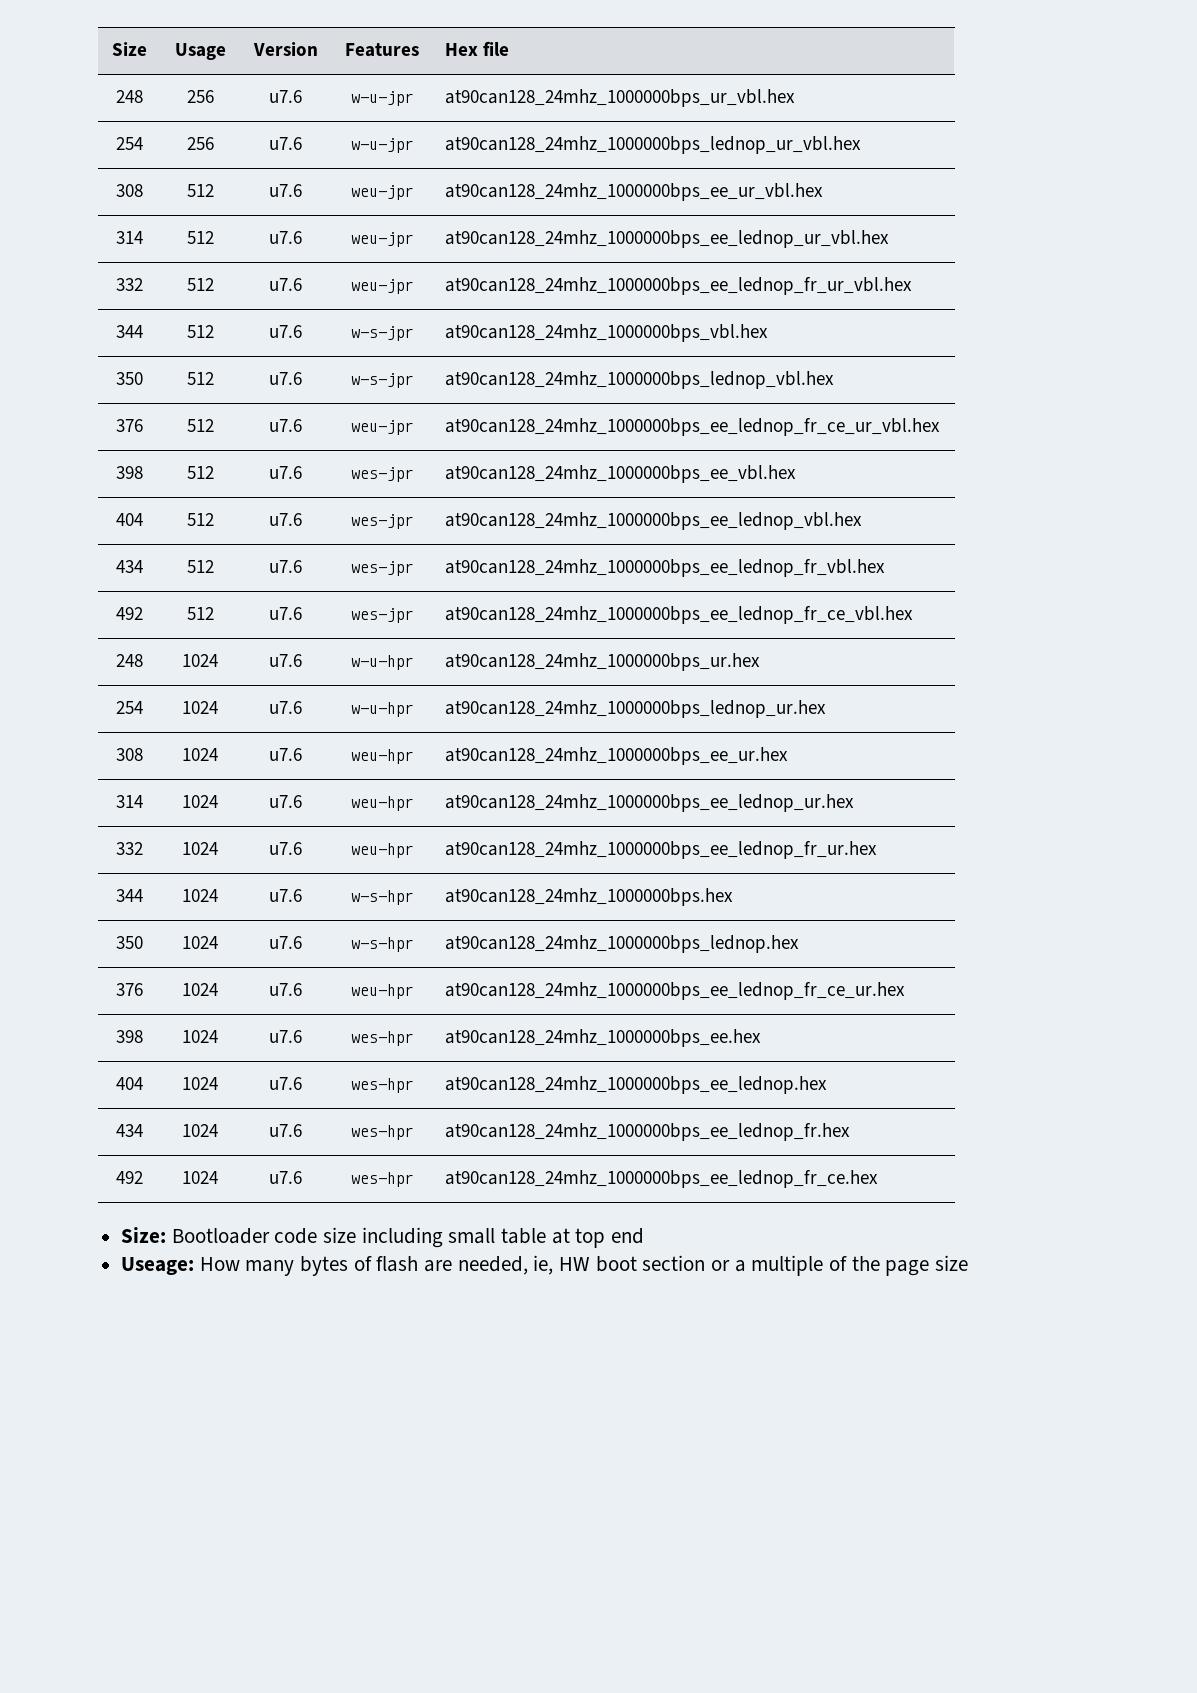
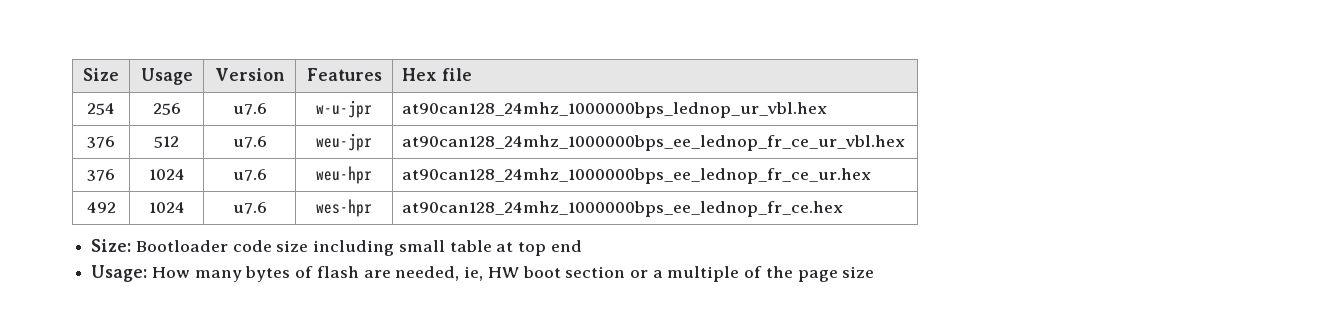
[116,90,143,103] [186,90,214,103] [269,90,302,103] [350,91,414,106] [445,89,796,107] // 248 | 256 | u7.6 | w-u-jpr | at90can128_24mhz_1000000bps_ur_vbl.hex -> (473, 74) none
[116,184,143,197] [186,184,214,197] [269,184,302,197] [350,185,414,200] [445,183,824,201] [116,231,143,244] [186,231,214,244] [269,231,302,244] [350,232,414,247] [445,230,890,248] [116,278,143,291] [186,278,214,291] [269,278,302,291] [350,279,414,294] [445,277,913,295] [116,325,143,338] [186,325,214,338] [269,325,302,338] [350,326,414,341] [445,324,769,342] [116,372,143,385] [186,372,214,385] [269,372,302,385] [350,373,414,388] [445,371,835,389] // 308 | 512 | u7.6 | weu-jpr | at90can128_24mhz_1000000bps_ee_ur_vbl.hex // 314 | 512 | u7.6 | weu-jpr | at90can128_24mhz_1000000bps_ee_lednop_ur_vbl.hex // 332 | 512 | u7.6 | weu-jpr | at90can128_24mhz_1000000bps_ee_lednop_fr_ur_vbl.hex // 344 | 512 | u7.6 | w-s-jpr | at90can128_24mhz_1000000bps_vbl.hex // 350 | 512 | u7.6 | w-s-jpr | at90can128_24mhz_1000000bps_lednop_vbl.hex -> (828, 110) none
[116,466,143,479] [186,466,214,479] [269,466,302,479] [350,467,414,482] [445,465,797,483] [116,513,143,526] [186,513,214,526] [269,513,302,526] [350,514,414,529] [445,512,863,530] [116,560,143,573] [186,560,214,573] [269,560,302,573] [350,561,414,576] [445,559,886,577] [116,607,143,620] [186,607,214,620] [269,607,302,620] [350,608,414,623] [445,606,914,624] [116,654,143,667] [182,654,218,667] [269,654,302,667] [350,655,414,670] [445,653,761,671] [116,701,143,714] [182,701,218,714] [269,701,302,714] [350,702,414,717] [445,700,827,718] [116,748,143,761] [182,748,218,761] [269,748,302,761] [350,749,414,764] [445,747,789,765] [116,795,143,808] [182,795,218,808] [269,795,302,808] [350,796,414,811] [445,794,855,812] [116,842,143,855] [182,842,218,855] [269,842,302,855] [350,843,414,858] [445,841,878,859] [116,889,143,902] [182,889,218,902] [269,889,302,902] [350,890,414,905] [445,888,734,906] [116,936,143,949] [182,936,218,949] [269,936,302,949] [350,937,414,952] [445,935,800,953] // 398 | 512 | u7.6 | wes-jpr | at90can128_24mhz_1000000bps_ee_vbl.hex // 404 | 512 | u7.6 | wes-jpr | at90can128_24mhz_1000000bps_ee_lednop_vbl.hex // 434 | 512 | u7.6 | wes-jpr | at90can128_24mhz_1000000bps_ee_lednop_fr_vbl.hex // 492 | 512 | u7.6 | wes-jpr | at90can128_24mhz_1000000bps_ee_lednop_fr_ce_vbl.hex // 248 | 1024 | u7.6 | w-u-hpr | at90can128_24mhz_1000000bps_ur.hex // 254 | 1024 | u7.6 | w-u-hpr | at90can128_24mhz_1000000bps_lednop_ur.hex // 308 | 1024 | u7.6 | weu-hpr | at90can128_24mhz_1000000bps_ee_ur.hex // 314 | 1024 | u7.6 | weu-hpr | at90can128_24mhz_1000000bps_ee_lednop_ur.hex // 332 | 1024 | u7.6 | weu-hpr | at90can128_24mhz_1000000bps_ee_lednop_fr_ur.hex // 344 | 1024 | u7.6 | w-s-hpr | at90can128_24mhz_1000000bps.hex // 350 | 1024 | u7.6 | w-s-hpr | at90can128_24mhz_1000000bps_lednop.hex -> (906, 143) none
[116,1030,143,1043] [182,1030,218,1043] [269,1030,302,1043] [350,1031,414,1046] [445,1029,762,1047] [116,1077,143,1090] [182,1077,218,1090] [269,1077,302,1090] [350,1078,414,1093] [445,1076,828,1094] [116,1124,143,1137] [182,1124,218,1137] [269,1124,302,1137] [350,1125,414,1140] [445,1123,851,1141] // 398 | 1024 | u7.6 | wes-hpr | at90can128_24mhz_1000000bps_ee.hex // 404 | 1024 | u7.6 | wes-hpr | at90can128_24mhz_1000000bps_ee_lednop.hex // 434 | 1024 | u7.6 | wes-hpr | at90can128_24mhz_1000000bps_ee_lednop_fr.hex -> (872, 176) none
[121,1257,195,1275] Useage: -> [91,265,148,282] Usage:

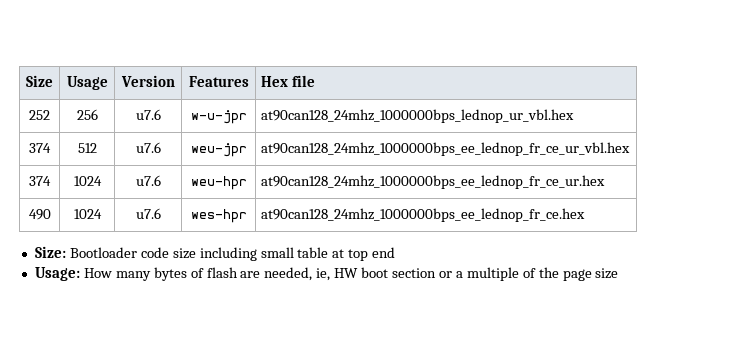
[87,103,115,115] 254 -> [29,110,50,120] 252
[87,136,115,148] 376 -> [29,143,51,153] 374
[87,169,115,181] 376 -> [29,176,51,186] 374
[86,202,116,213] 492 -> [28,209,51,220] 490

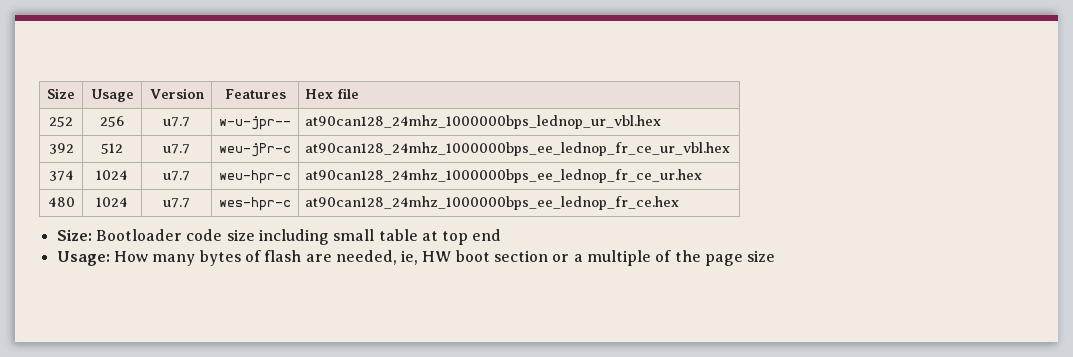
[135,109,161,120] [190,110,247,124] u7.6 | w-u-jpr -> [163,117,190,127] [218,116,291,130] u7.7 | w-u-jpr--
[29,143,51,153] 374 -> [48,143,74,154] 392
[135,142,161,153] [190,143,247,157] u7.6 | weu-jpr -> [163,144,190,154] [218,143,291,157] u7.7 | weu-jPr-c
[135,175,161,186] [190,176,247,190] u7.6 | weu-hpr -> [163,171,190,181] [218,170,291,184] u7.7 | weu-hpr-c
[28,209,51,220] [73,209,102,219] [135,208,161,219] [190,209,247,223] 490 | 1024 | u7.6 | wes-hpr -> [47,197,75,207] [96,197,128,207] [163,198,190,208] [218,197,291,211] 480 | 1024 | u7.7 | wes-hpr-c

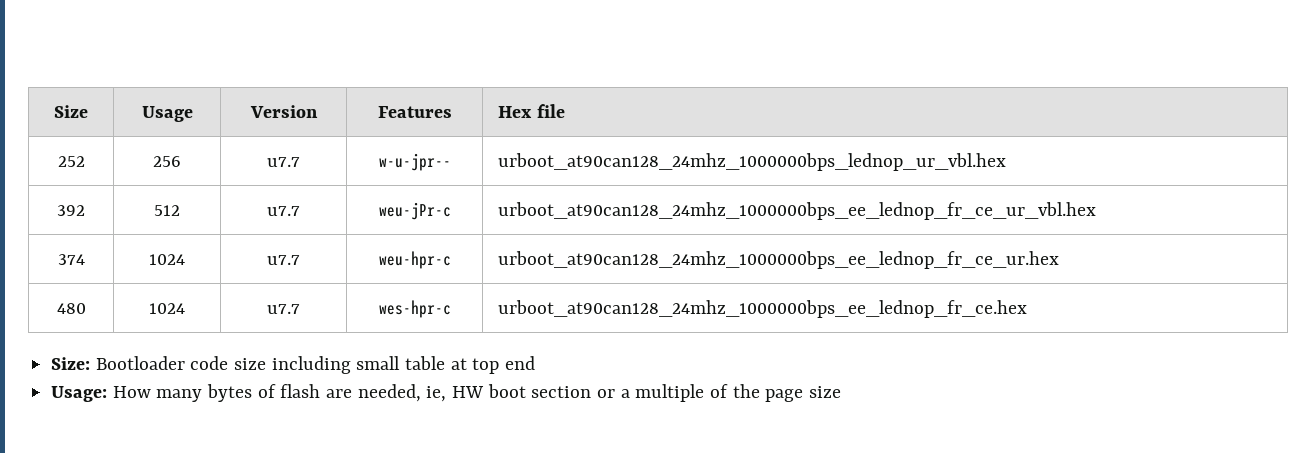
[305,115,662,129] at90can128_24mhz_1000000bps_lednop_ur_vbl.hex -> [497,153,1006,171] urboot_at90can128_24mhz_1000000bps_lednop_ur_vbl.hex
[305,142,731,156] at90can128_24mhz_1000000bps_ee_lednop_fr_ce_ur_vbl.hex -> [497,202,1096,220] urboot_at90can128_24mhz_1000000bps_ee_lednop_fr_ce_ur_vbl.hex
[305,169,703,183] at90can128_24mhz_1000000bps_ee_lednop_fr_ce_ur.hex -> [497,251,1059,269] urboot_at90can128_24mhz_1000000bps_ee_lednop_fr_ce_ur.hex
[305,196,680,210] at90can128_24mhz_1000000bps_ee_lednop_fr_ce.hex -> [497,300,1027,318] urboot_at90can128_24mhz_1000000bps_ee_lednop_fr_ce.hex

